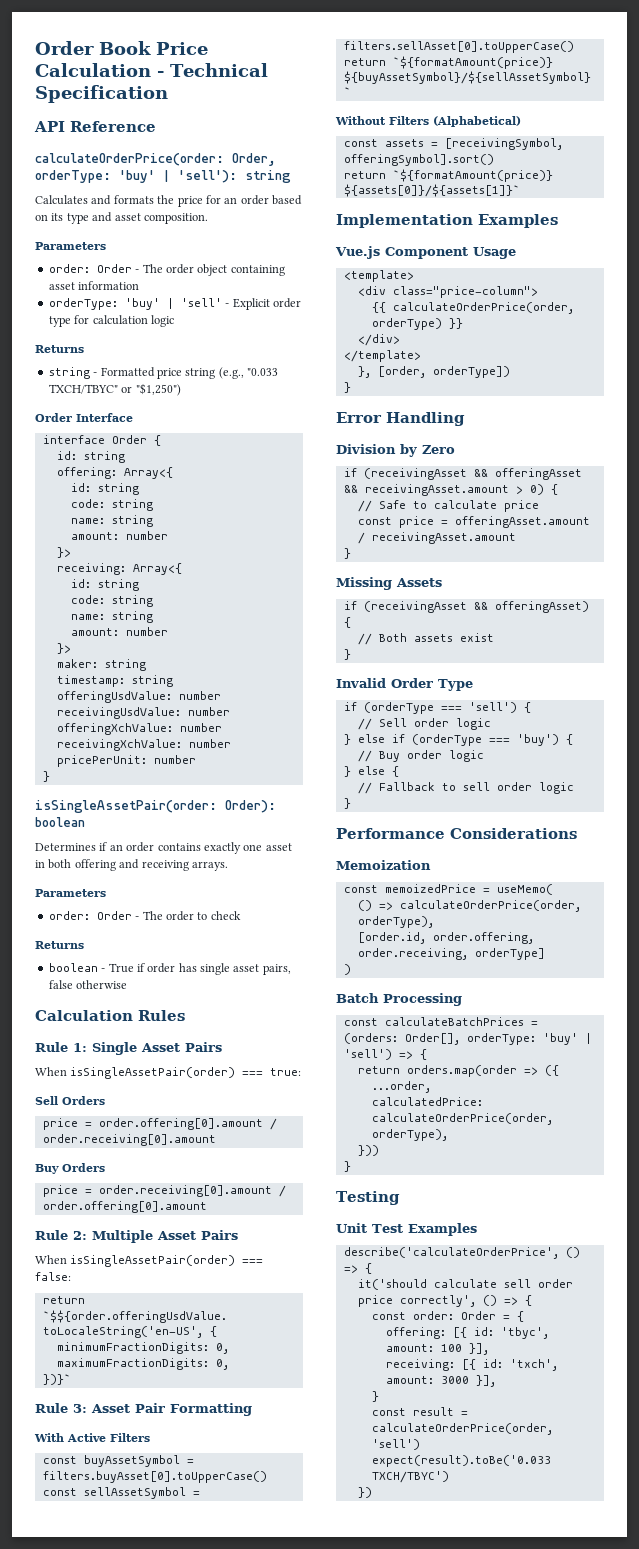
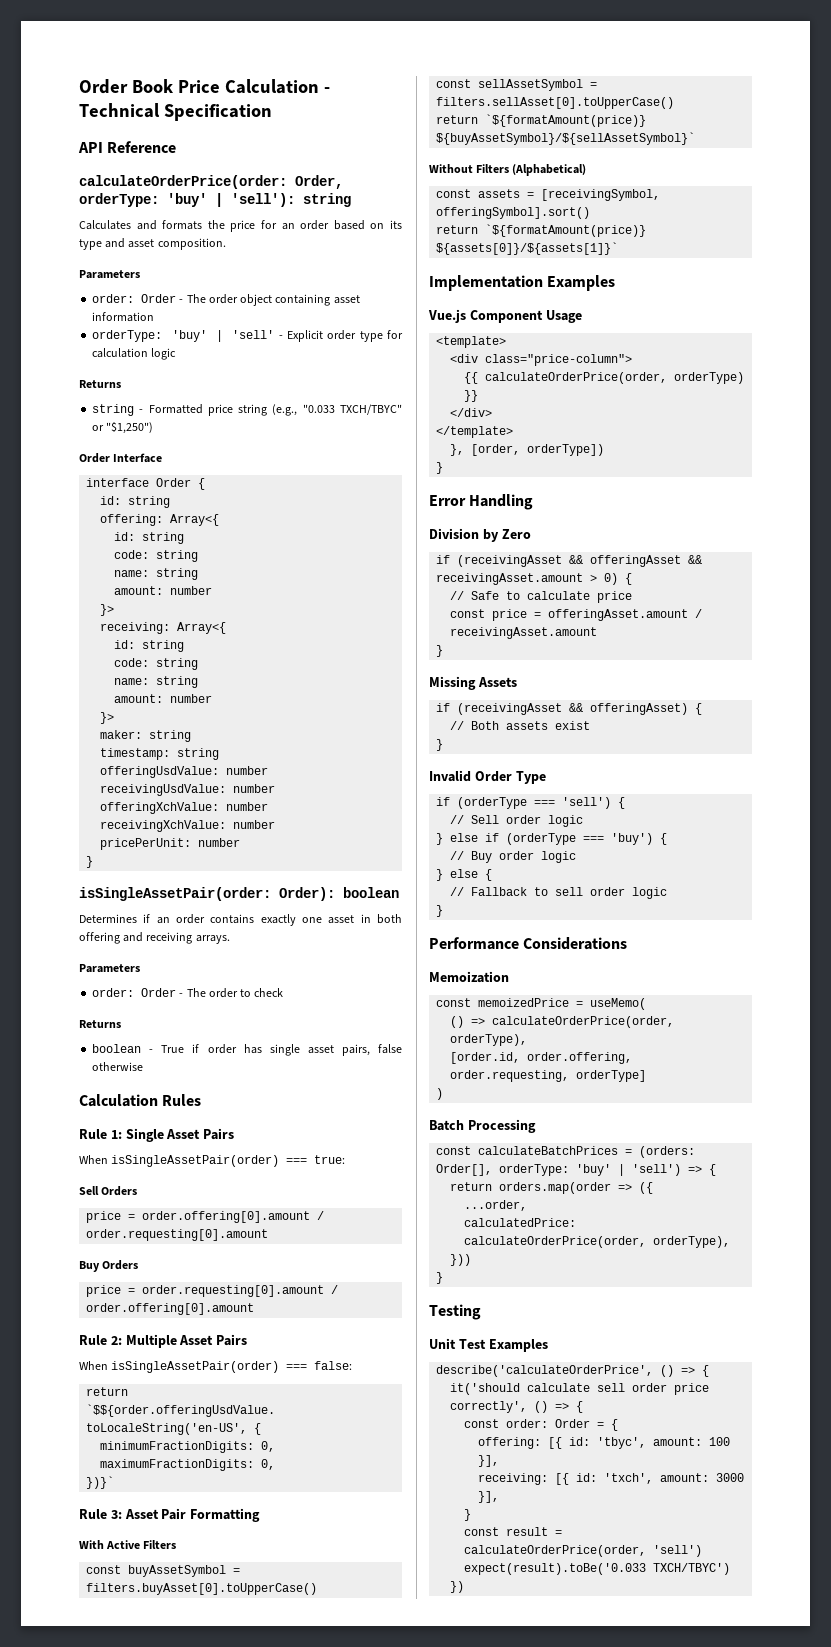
[42,1134,216,1146] order.receiving[0].amount -> [86,1229,269,1241] order.requesting[0].amount
[98,1185,272,1197] order.receiving[0].amount -> [142,1285,325,1297] order.requesting[0].amount
[357,948,468,960] order.receiving, -> [450,1070,570,1082] order.requesting,

